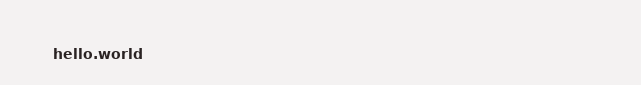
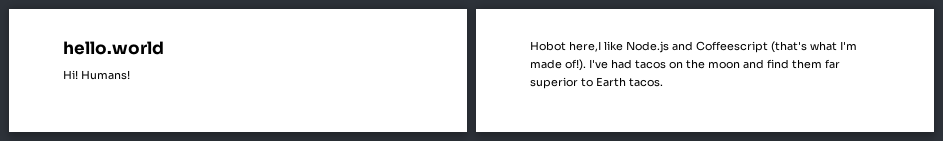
(143, 53) none -> [63,70,130,80] [530,41,857,53] [530,59,840,71] [530,77,663,89] // Hi! Humans! // Hobot here,I like Node.js and Coffeescript (that's what I'm made of!). I've had tacos on the moon and find them far superior to Earth tacos.

